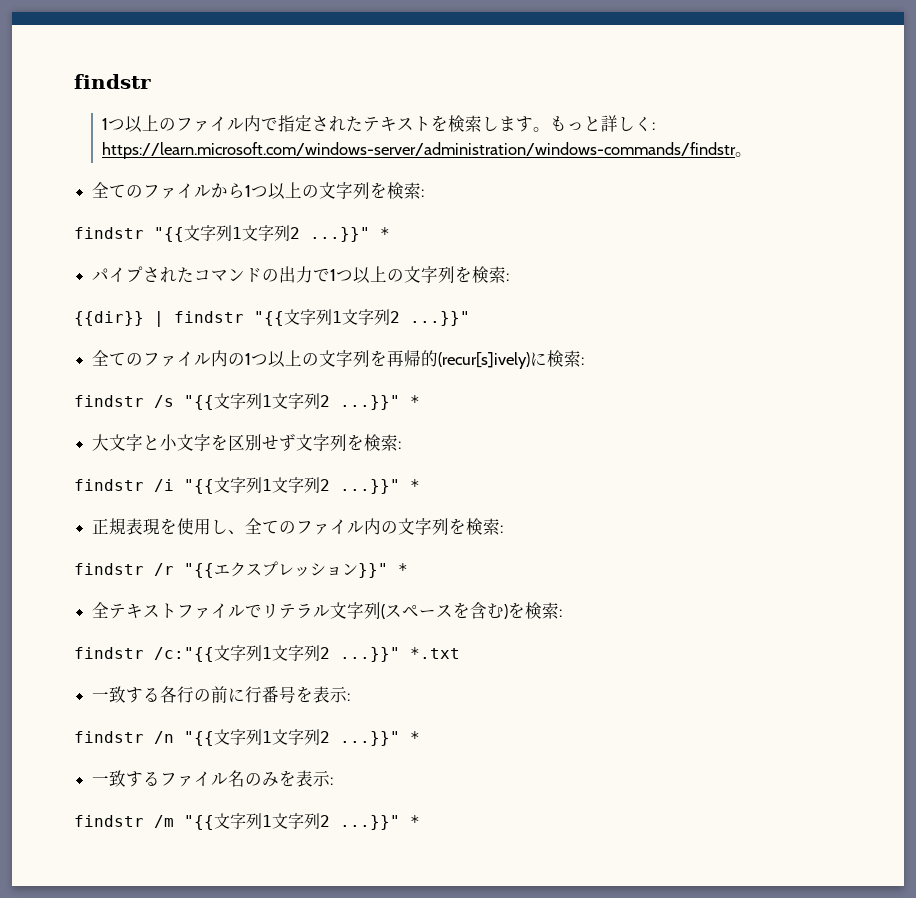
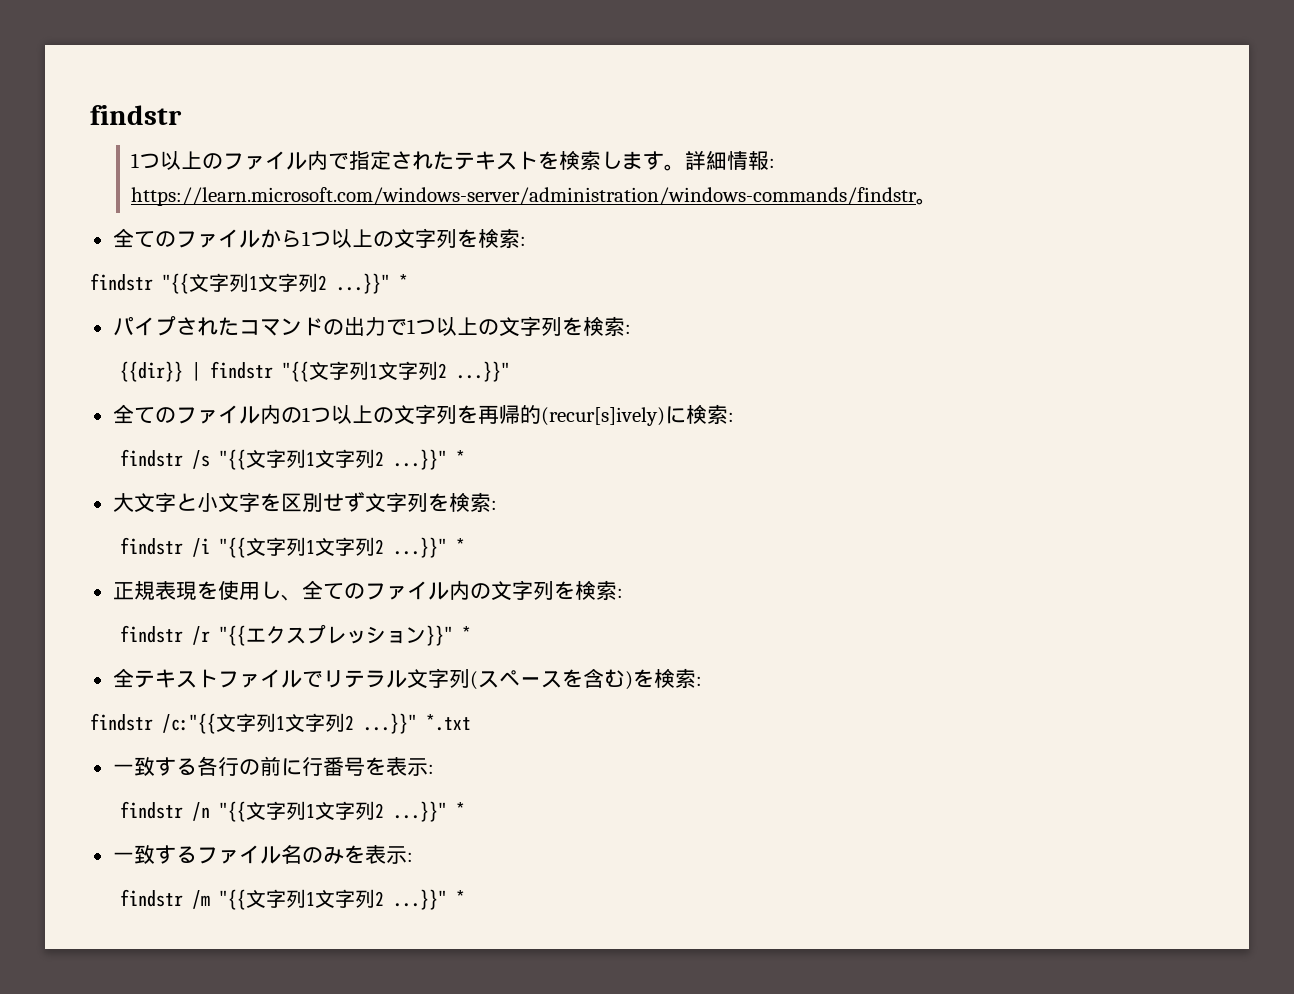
[550,115,653,132] もっと詳しく -> [684,151,769,170] 詳細情報

